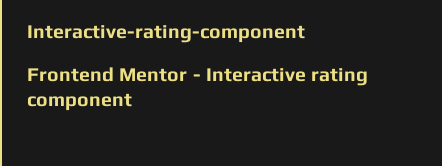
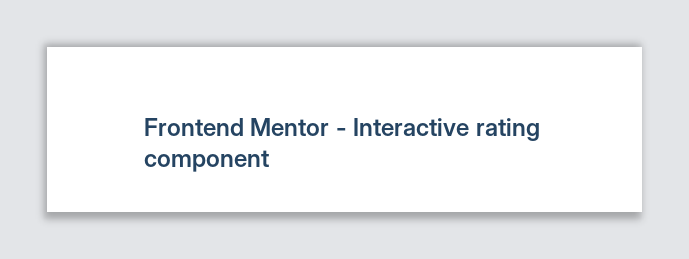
[27,25,305,43] Interactive-rating-component // -> (144, 127) none

